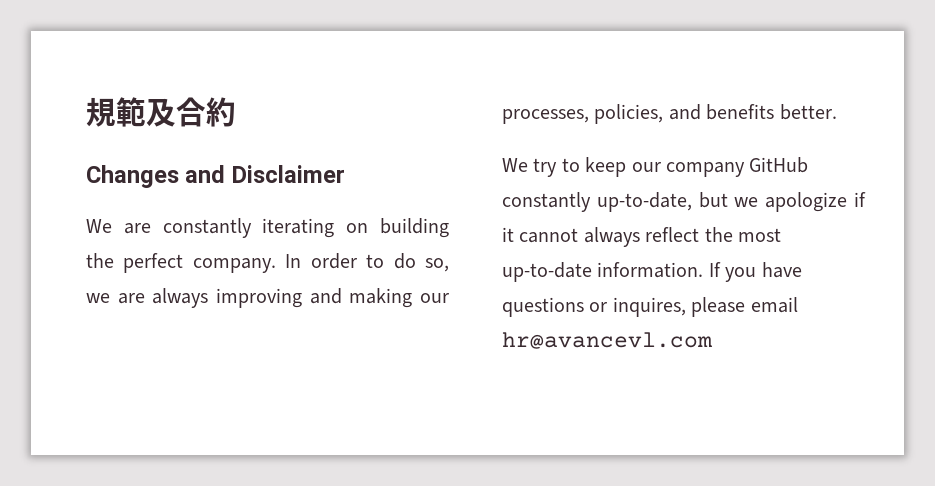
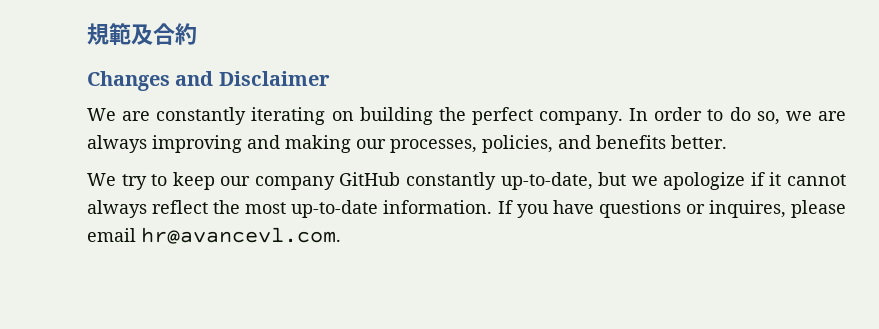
[502,332,713,349] hr@avancevl.com -> [141,227,341,244] hr@avancevl.com.

